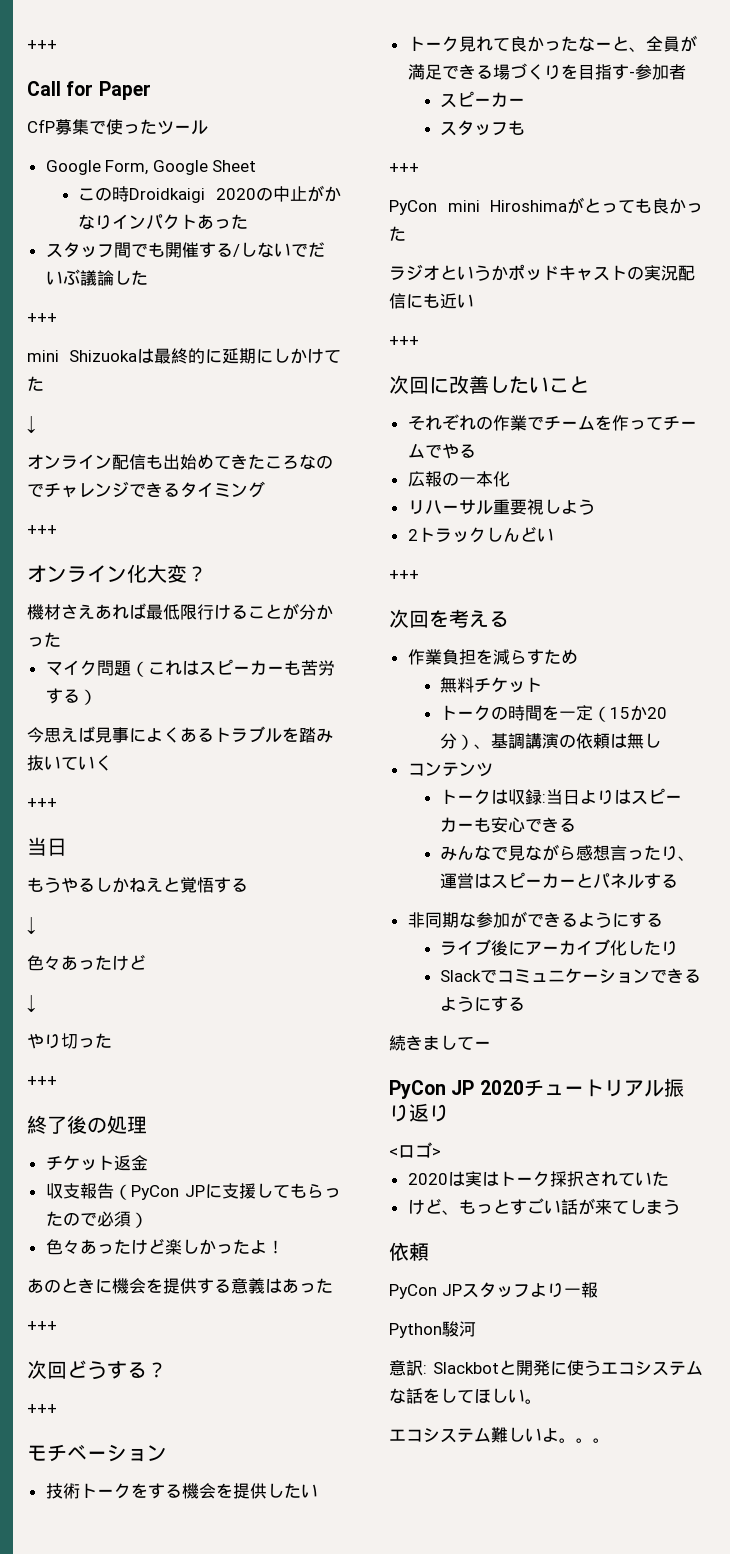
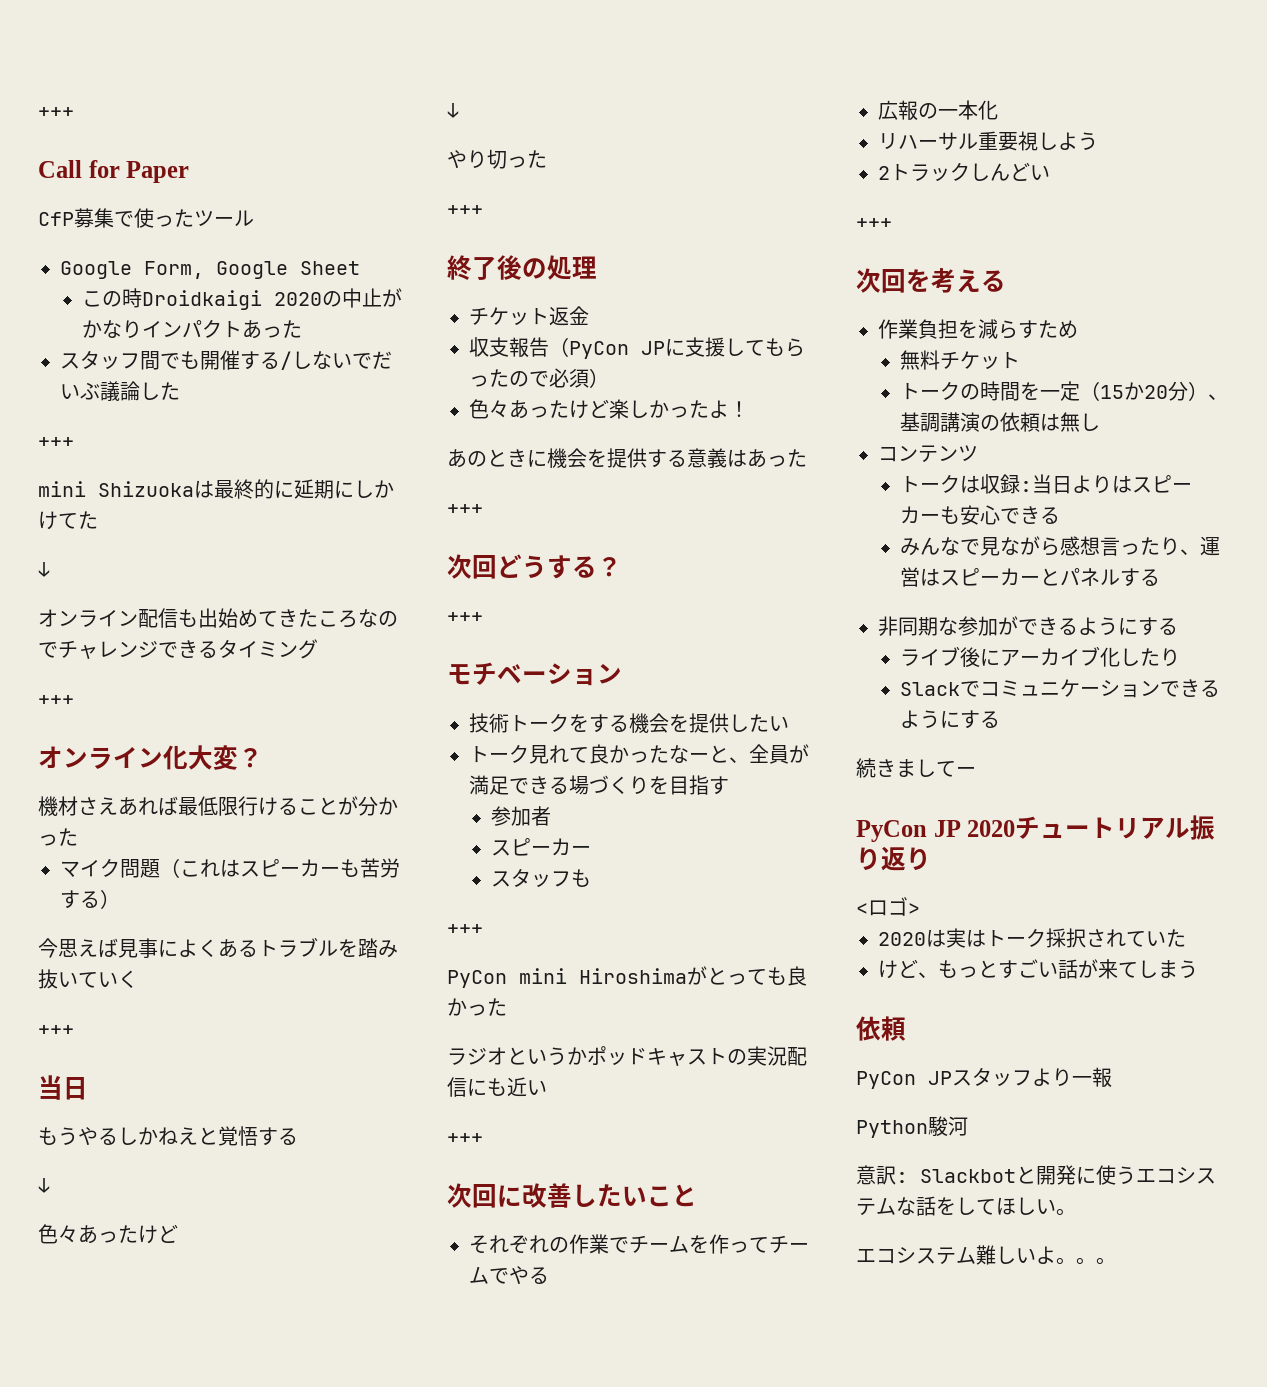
[628,71,635,78] ‐ -> (729, 785) //

